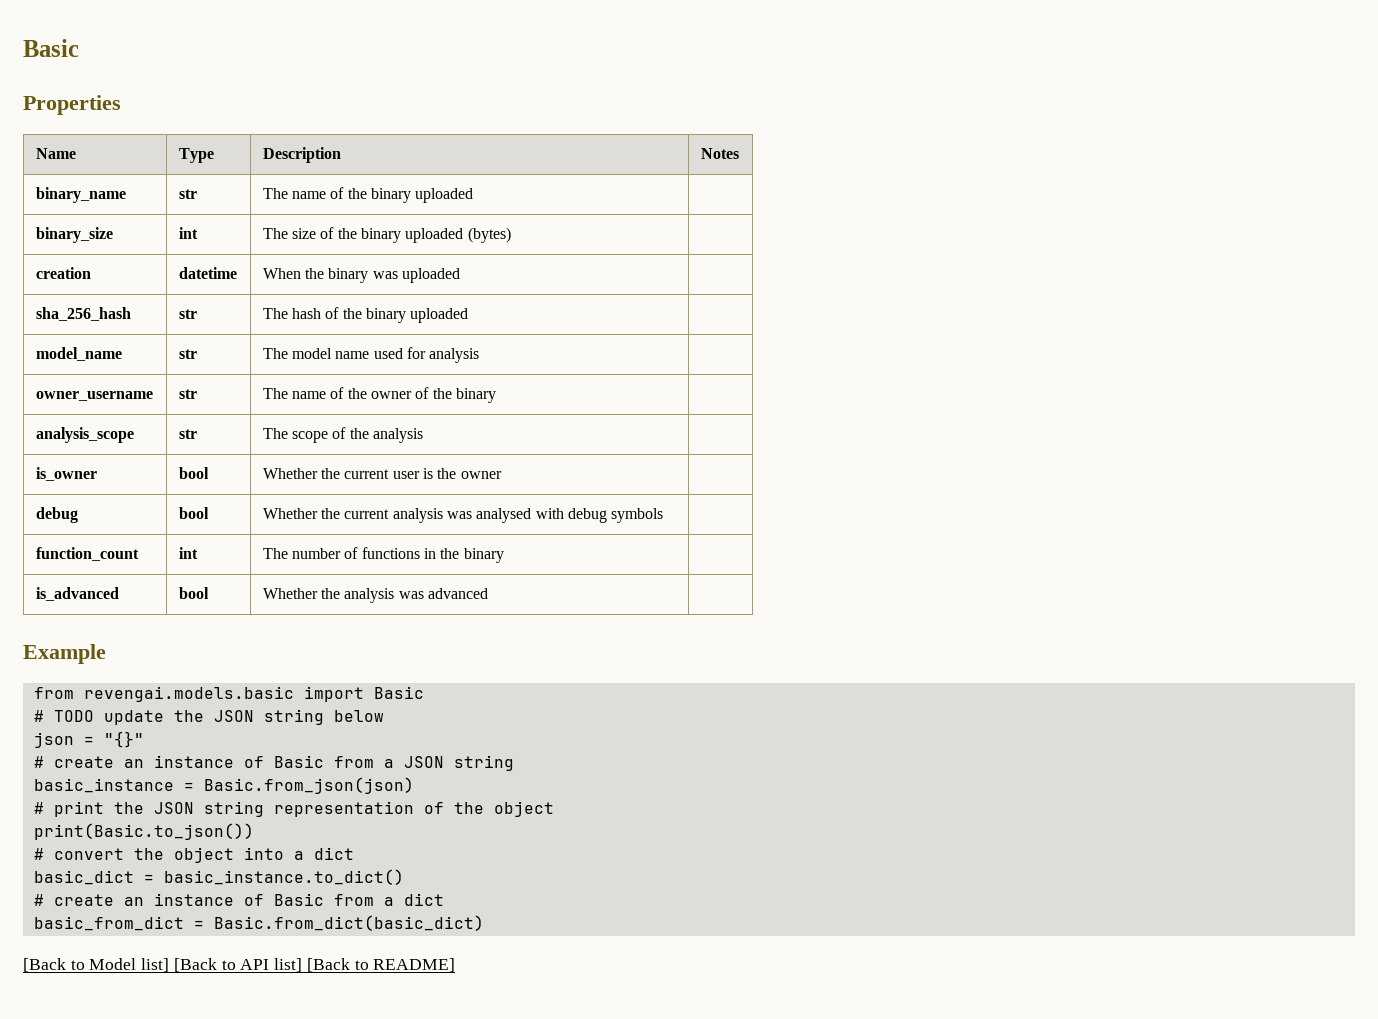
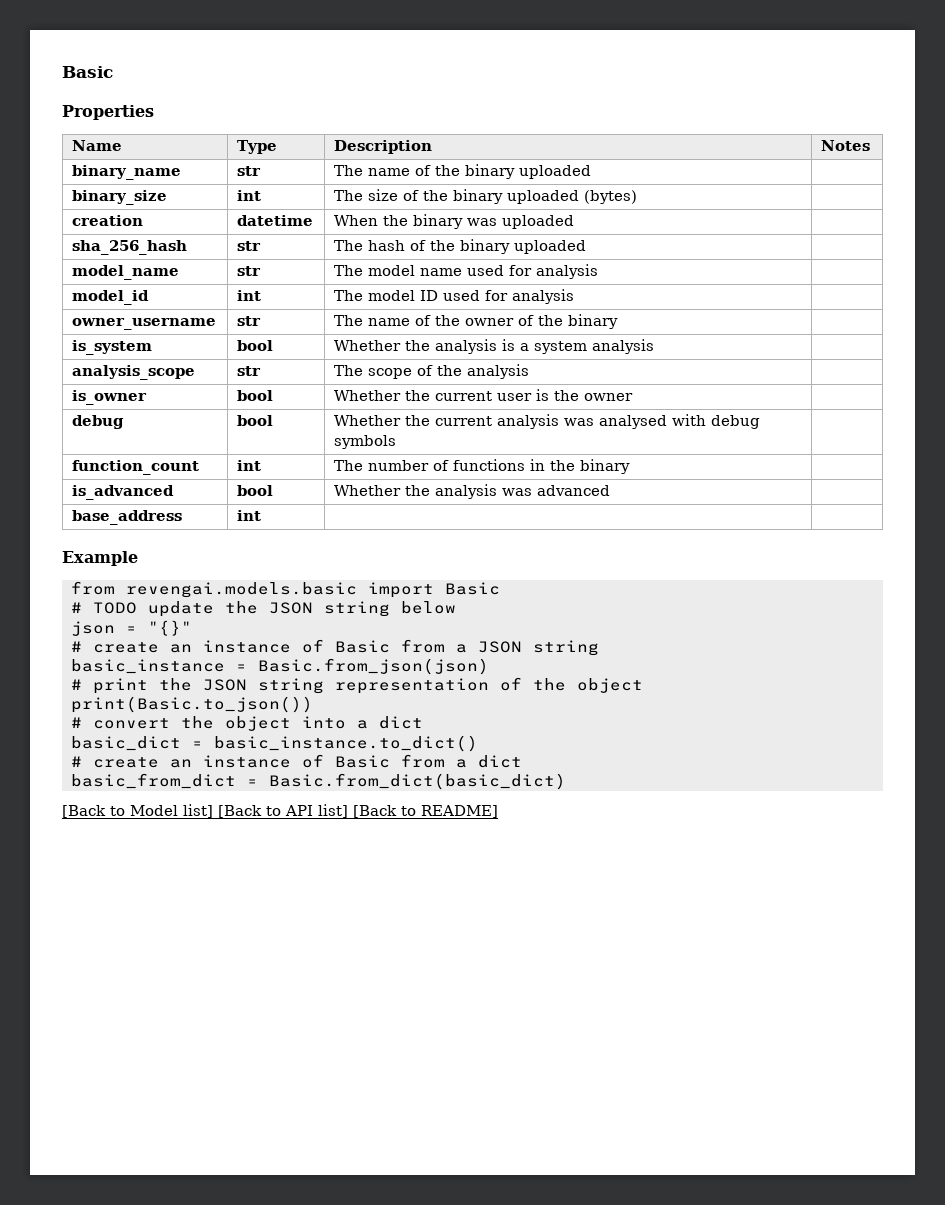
(480, 355) none -> [72,290,150,305] [237,290,262,301] [334,289,575,304] // model_id | int | The model ID used for analysis |
(496, 395) none -> [72,340,153,355] [237,340,274,351] [334,339,655,354] // is_system | bool | Whether the analysis is a system analysis |
(489, 593) none -> [72,510,183,525] [237,510,262,521] // base_address | int | |

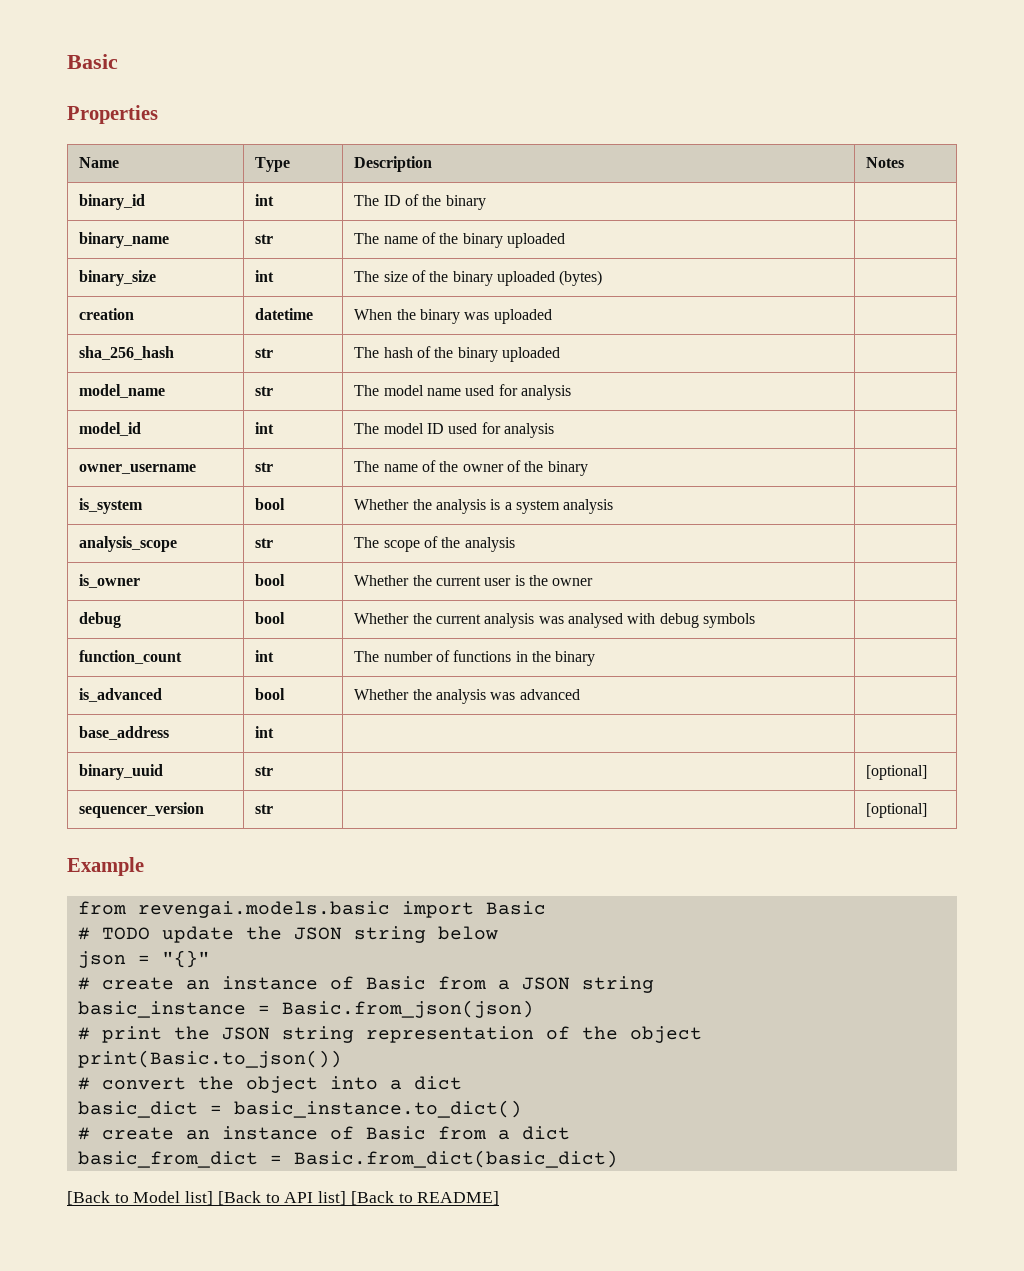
(871, 145) none -> [79,194,146,210] [255,194,275,206] [354,194,486,210] // binary_id | int | The ID of the binary |
(262, 515) none -> [79,764,164,780] [255,766,274,776] [866,765,928,780] [79,802,205,818] [255,804,274,814] [866,803,928,818] // binary_uuid | str | | [optional] // sequencer_version | str | | [optional]

